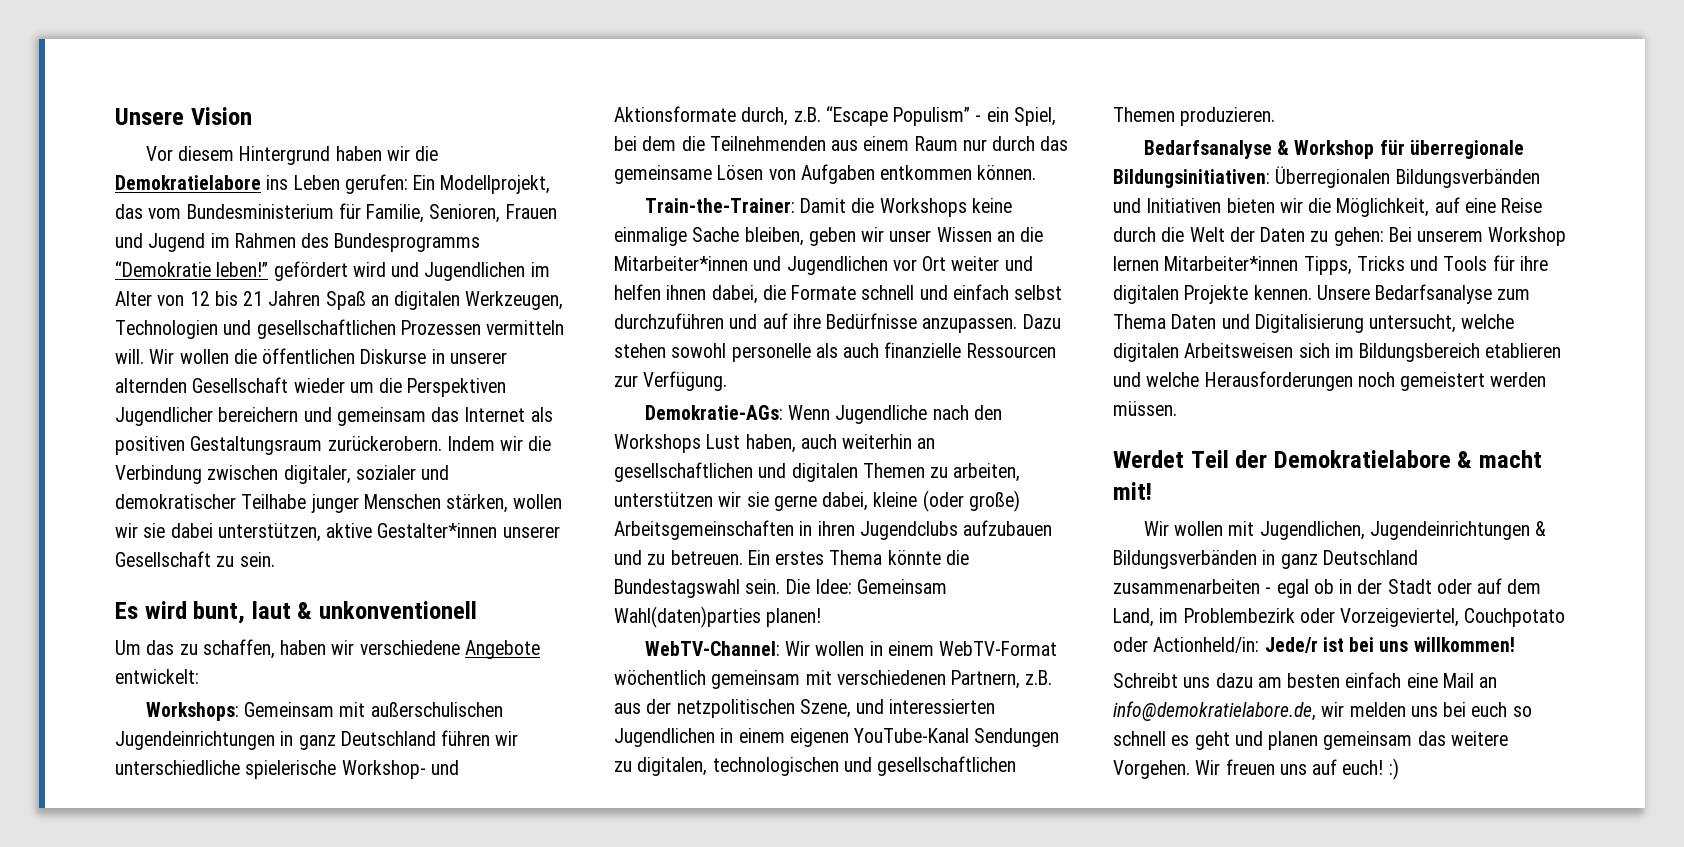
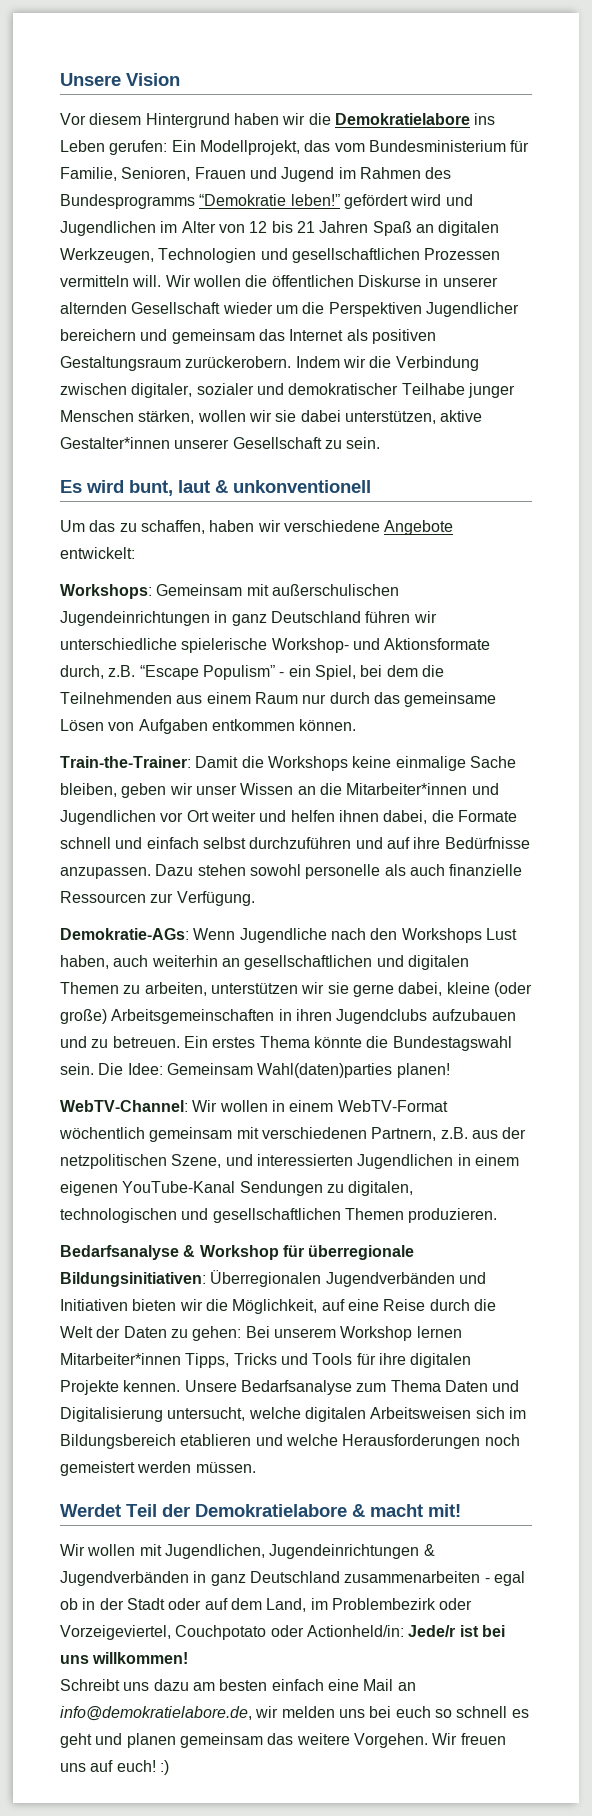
[1395,169,1540,188] Bildungsverbänden -> [325,1272,455,1287] Jugendverbänden
[1113,550,1257,569] Bildungsverbänden -> [60,1571,189,1586] Jugendverbänden

